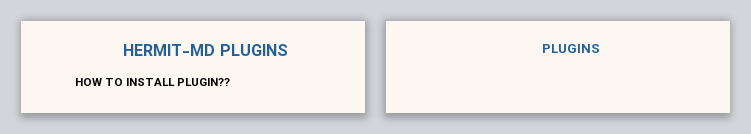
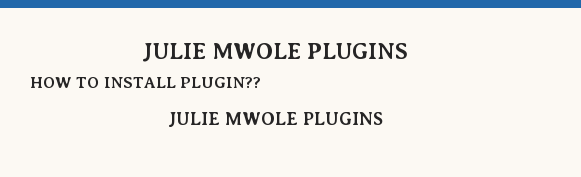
[123,44,216,56] HERMIT-MD -> [142,43,301,62] JULIE MWOLE
(231, 82) none -> [167,112,298,127] JULIE MWOLE

